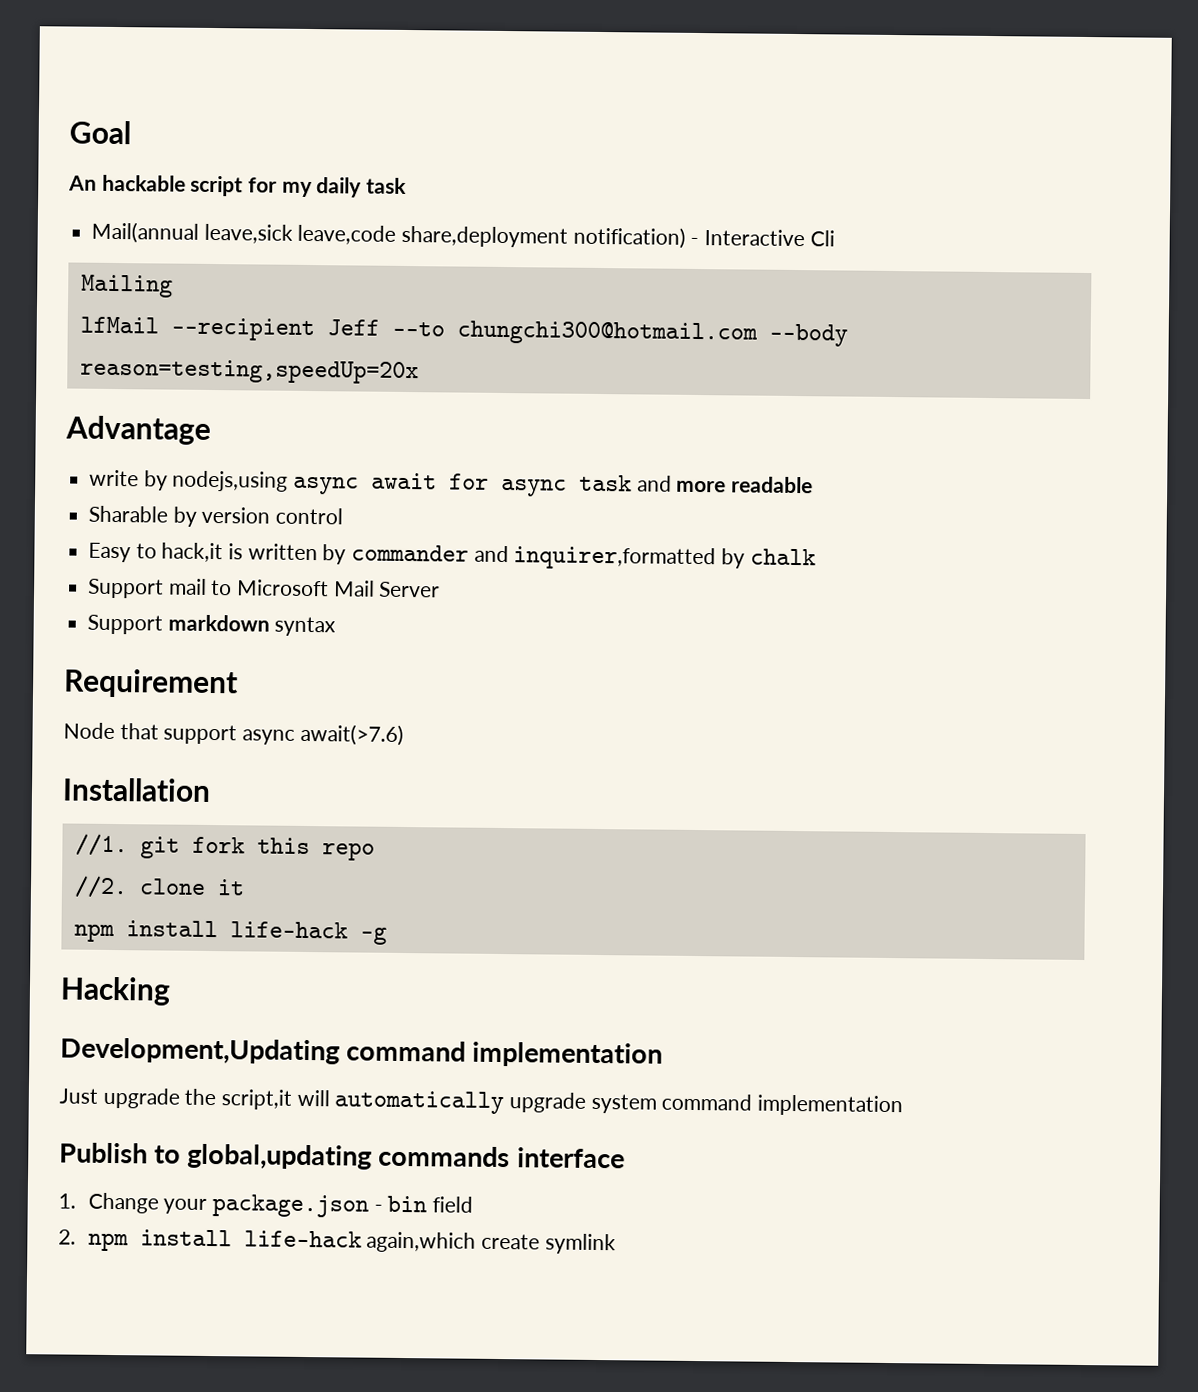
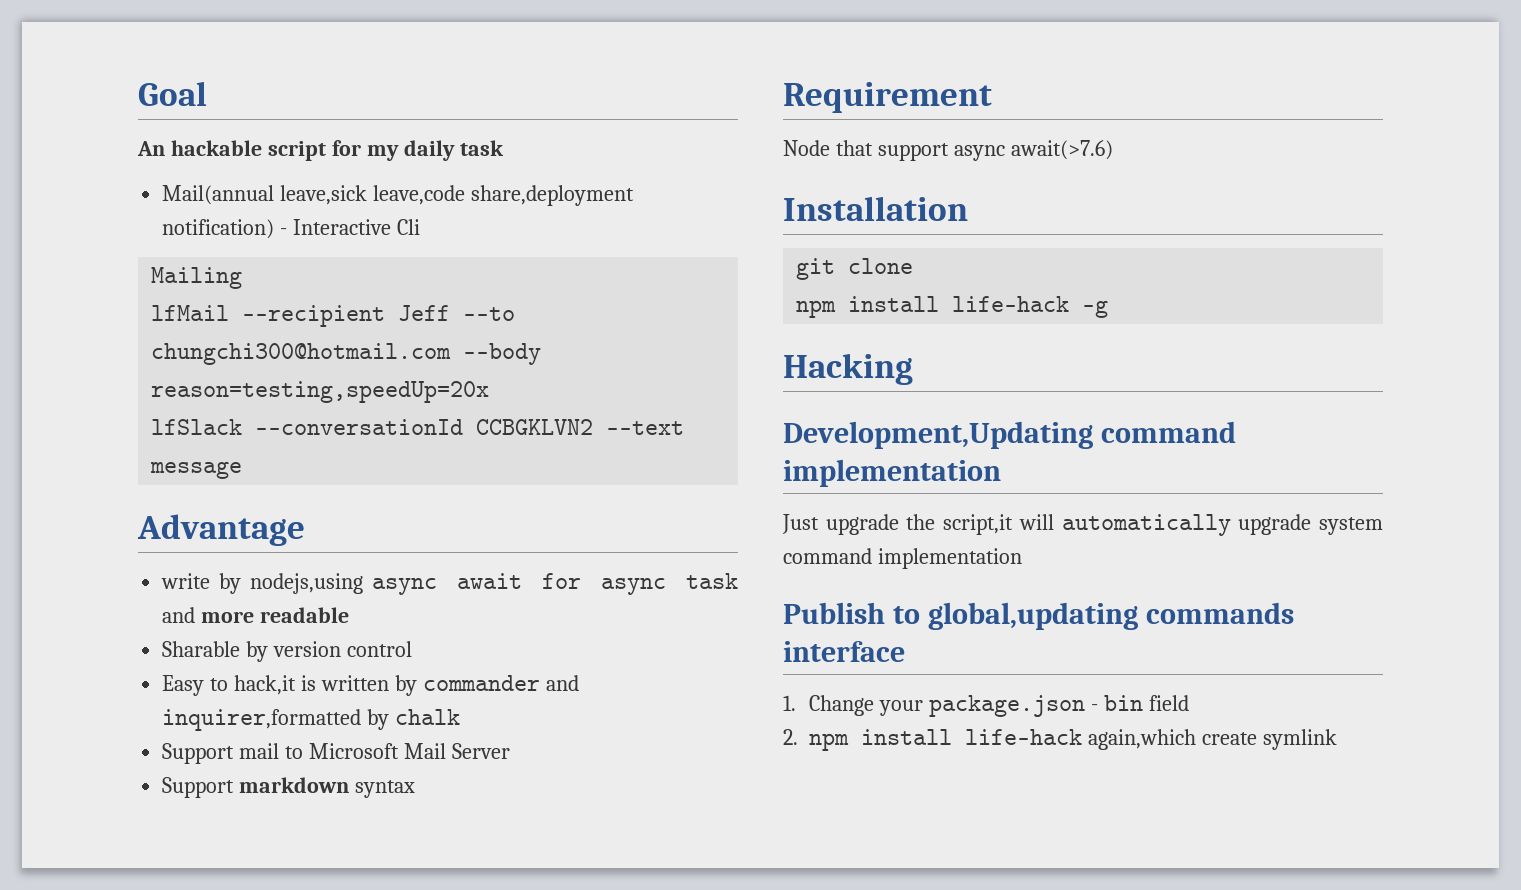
(419, 371) none -> [151,419,685,435] [150,461,243,479] // lfSlack --conversationId CCBGKLVN2 --text message
[74,833,375,861] [73,875,128,899] //1. git fork this repo // //2. -> [796,258,836,280] git
[216,879,245,896] it -> (914, 266) none

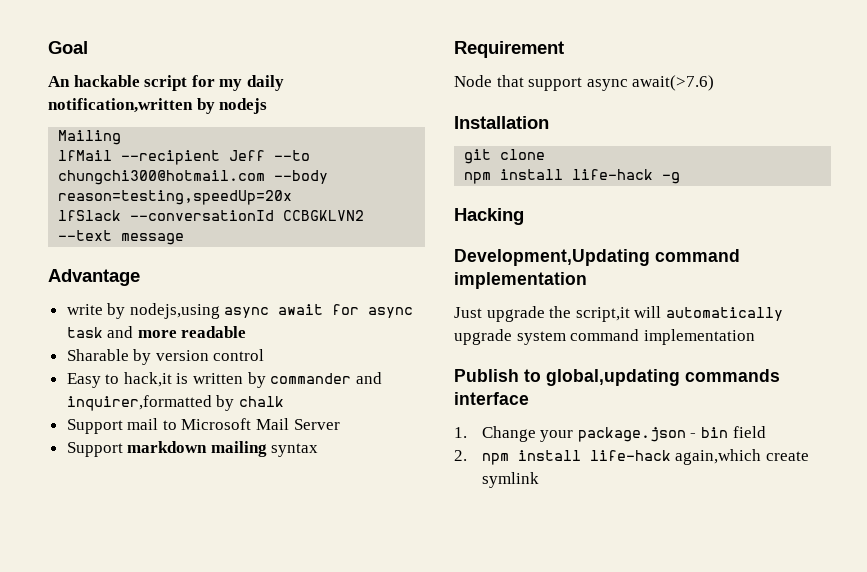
[459,140,504,156] [162,185,635,206] [162,219,421,239] task // Mail(annual leave,sick leave,code share,deployment notification) - Interactive Cli -> [48,98,268,114] notification,written by nodejs
(350, 785) none -> [210,441,267,457] mailing

